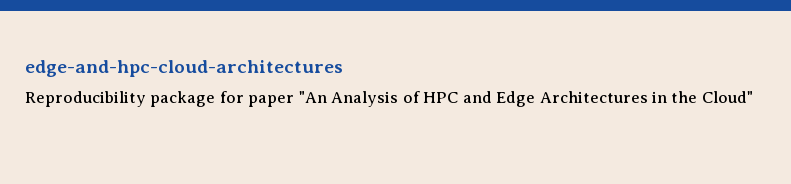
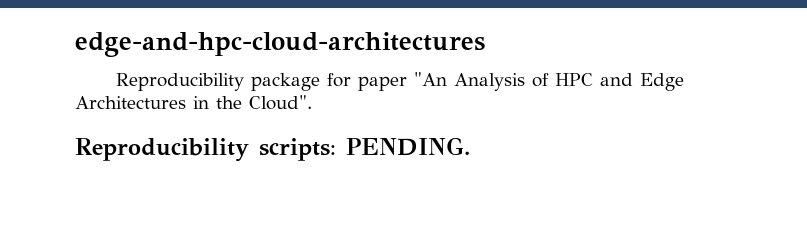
[701,91,753,103] Cloud" -> [249,95,312,110] [75,137,470,162] Cloud". // Reproducibility scripts: PENDING.

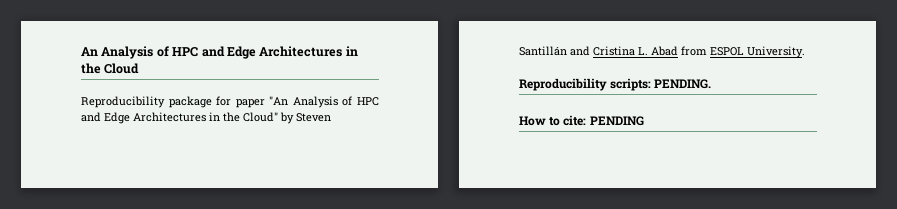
[75,32,485,57] edge-and-hpc-cloud-architectures -> [81,46,358,59] [81,63,140,74] An Analysis of HPC and Edge Architectures in the Cloud
[249,95,312,110] Cloud". -> [243,112,331,124] [519,46,805,58] Cloud" by Steven Santillán and Cristina L. Abad from ESPOL University.
(470, 146) none -> [519,115,644,126] // How to cite: PENDING

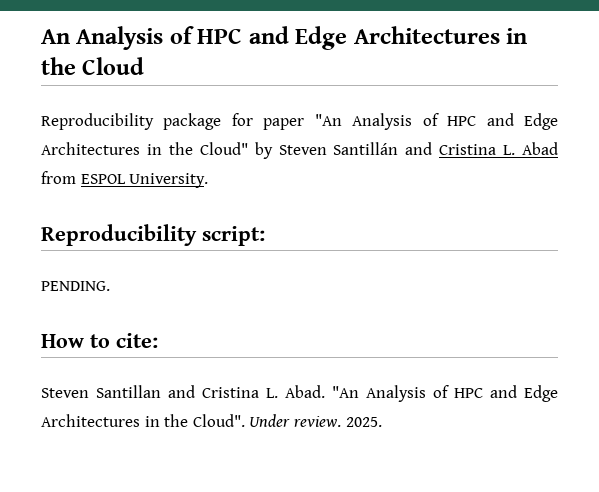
[610,78,652,91] scripts: -> [202,226,265,246] script: //
[589,116,644,126] PENDING -> [41,385,558,402] [41,414,382,427] // Steven Santillan and Cristina L. Abad. "An Analysis of HPC and Edge Architectures in the Cloud". Under review. 2025.

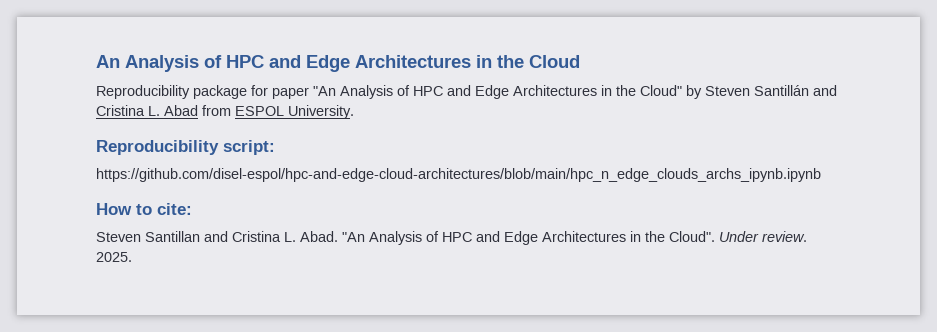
[41,281,110,291] PENDING. -> [96,168,821,182] https://github.com/disel-espol/hpc-and-edge-cloud-architectures/blob/main/hpc_n_edge_clouds_archs_ipynb.ipynb

